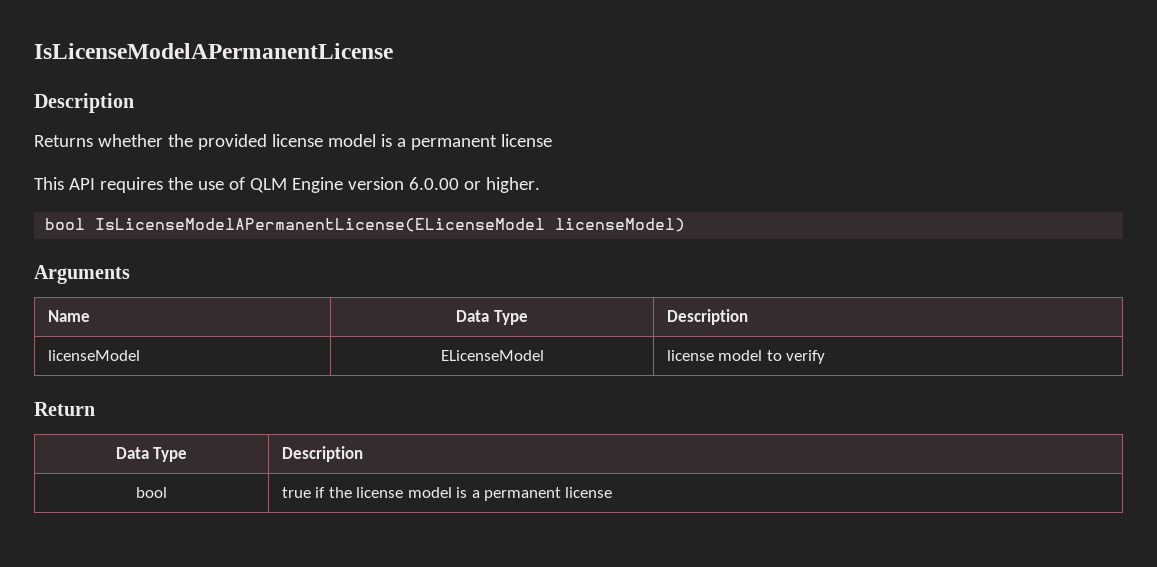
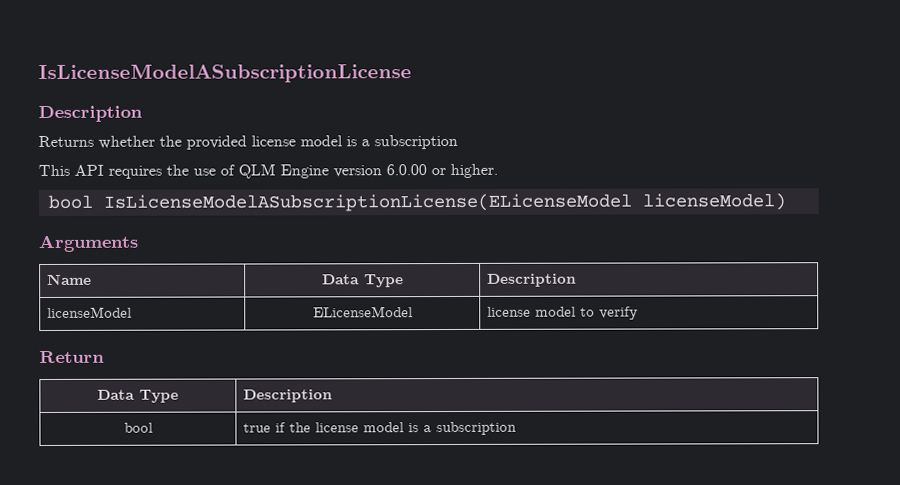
[34,43,393,59] IsLicenseModelAPermanentLicense -> [38,63,412,84] IsLicenseModelASubscriptionLicense
[410,134,552,150] permanent license -> [374,134,458,150] subscription
[95,218,546,232] IsLicenseModelAPermanentLicense(ELicenseModel -> [102,193,632,212] IsLicenseModelASubscriptionLicense(ELicenseModel
[483,487,613,501] permanent license -> [436,421,518,436] subscription

